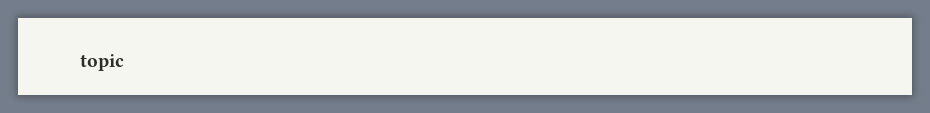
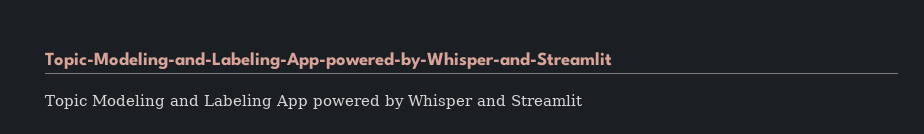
[80,54,124,71] topic -> [45,52,612,70] [45,94,582,109] Topic-Modeling-and-Labeling-App-powered-by-Whisper-and-Streamlit // Topic Modeling and Labeling App powered by Whisper and Streamlit

